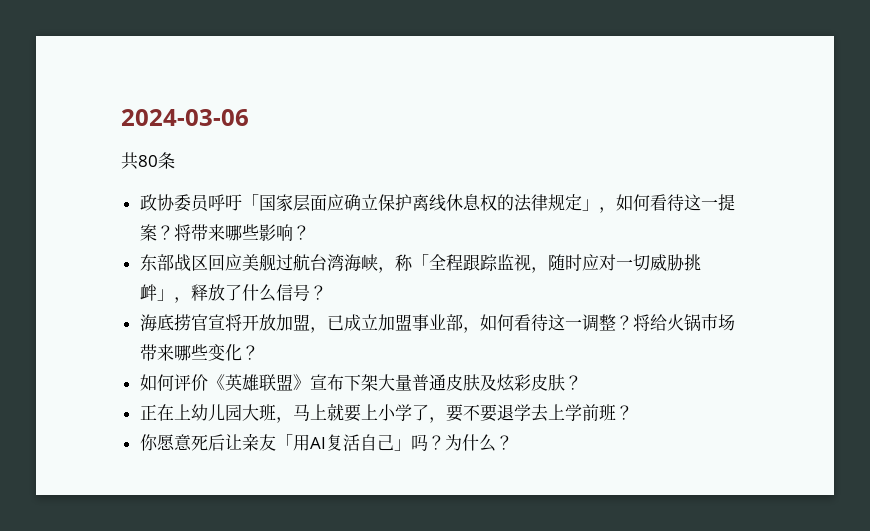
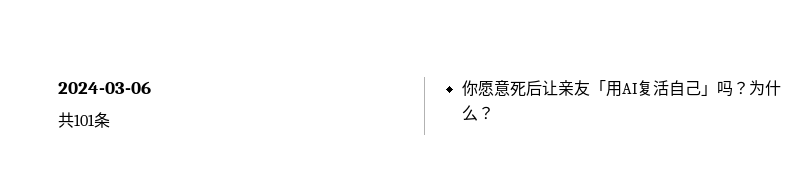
[138,155,158,167] 80 -> [74,114,94,126] 101
[139,194,735,213] [139,224,310,241] [139,254,701,273] [139,284,327,303] [139,314,735,333] [139,344,259,361] [139,374,582,392] [139,403,633,423] // 政协委员呼吁「国家层面应确立保护离线休息权的法律规定」，如何看待这一提案？将带来哪些影响？ // 东部战区回应美舰过航台湾海峡，称「全程跟踪监视，随时应对一切威胁挑衅」，释放了什么信号？ // 海底捞官宣将开放加盟，已成立加盟事业部，如何看待这一调整？将给火锅市场带来哪些变化？ // 如何评价《英雄联盟》宣布下架大量普通皮肤及炫彩皮肤？ // 正在上幼儿园大班，马上就要上小学了，要不要退学去上学前班？ -> (110, 120) none

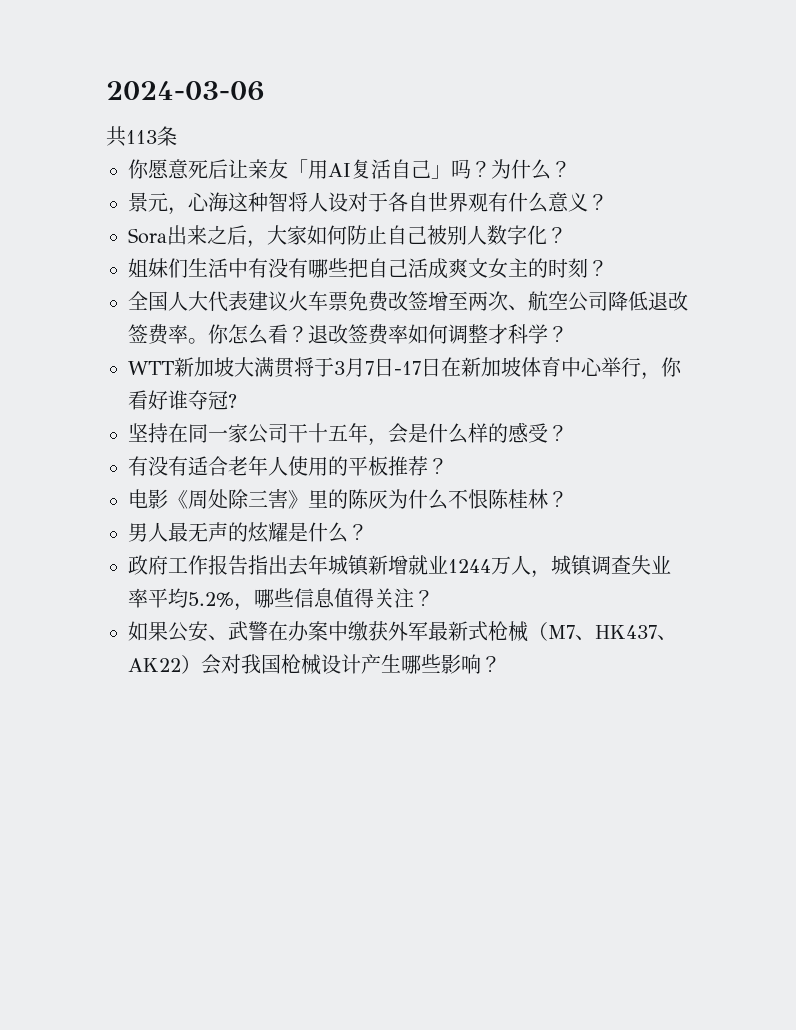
[74,114,94,126] 101 -> [126,130,157,144] 113
(494, 113) none -> [128,192,608,215] [128,225,567,248] [128,258,608,279] [128,291,688,312] [128,324,568,345] [128,357,682,380] [128,390,237,410] [128,422,568,446] [128,456,448,476] [128,489,568,510] [128,522,368,543] [128,555,671,578] [128,588,434,611] [128,621,677,642] [128,654,501,675] // 景元，心海这种智将人设对于各自世界观有什么意义？ // Sora出来之后，大家如何防止自己被别人数字化？ // 姐妹们生活中有没有哪些把自己活成爽文女主的时刻？ // 全国人大代表建议火车票免费改签增至两次、航空公司降低退改签费率。你怎么看？退改签费率如何调整才科学？ // WTT新加坡大满贯将于3月7日-17日在新加坡体育中心举行，你看好谁夺冠? // 坚持在同一家公司干十五年，会是什么样的感受？ // 有没有适合老年人使用的平板推荐？ // 电影《周处除三害》里的陈灰为什么不恨陈桂林？ // 男人最无声的炫耀是什么？ // 政府工作报告指出去年城镇新增就业1244万人，城镇调查失业率平均5.2%，哪些信息值得关注？ // 如果公安、武警在办案中缴获外军最新式枪械（M7、HK437、AK22）会对我国枪械设计产生哪些影响？

